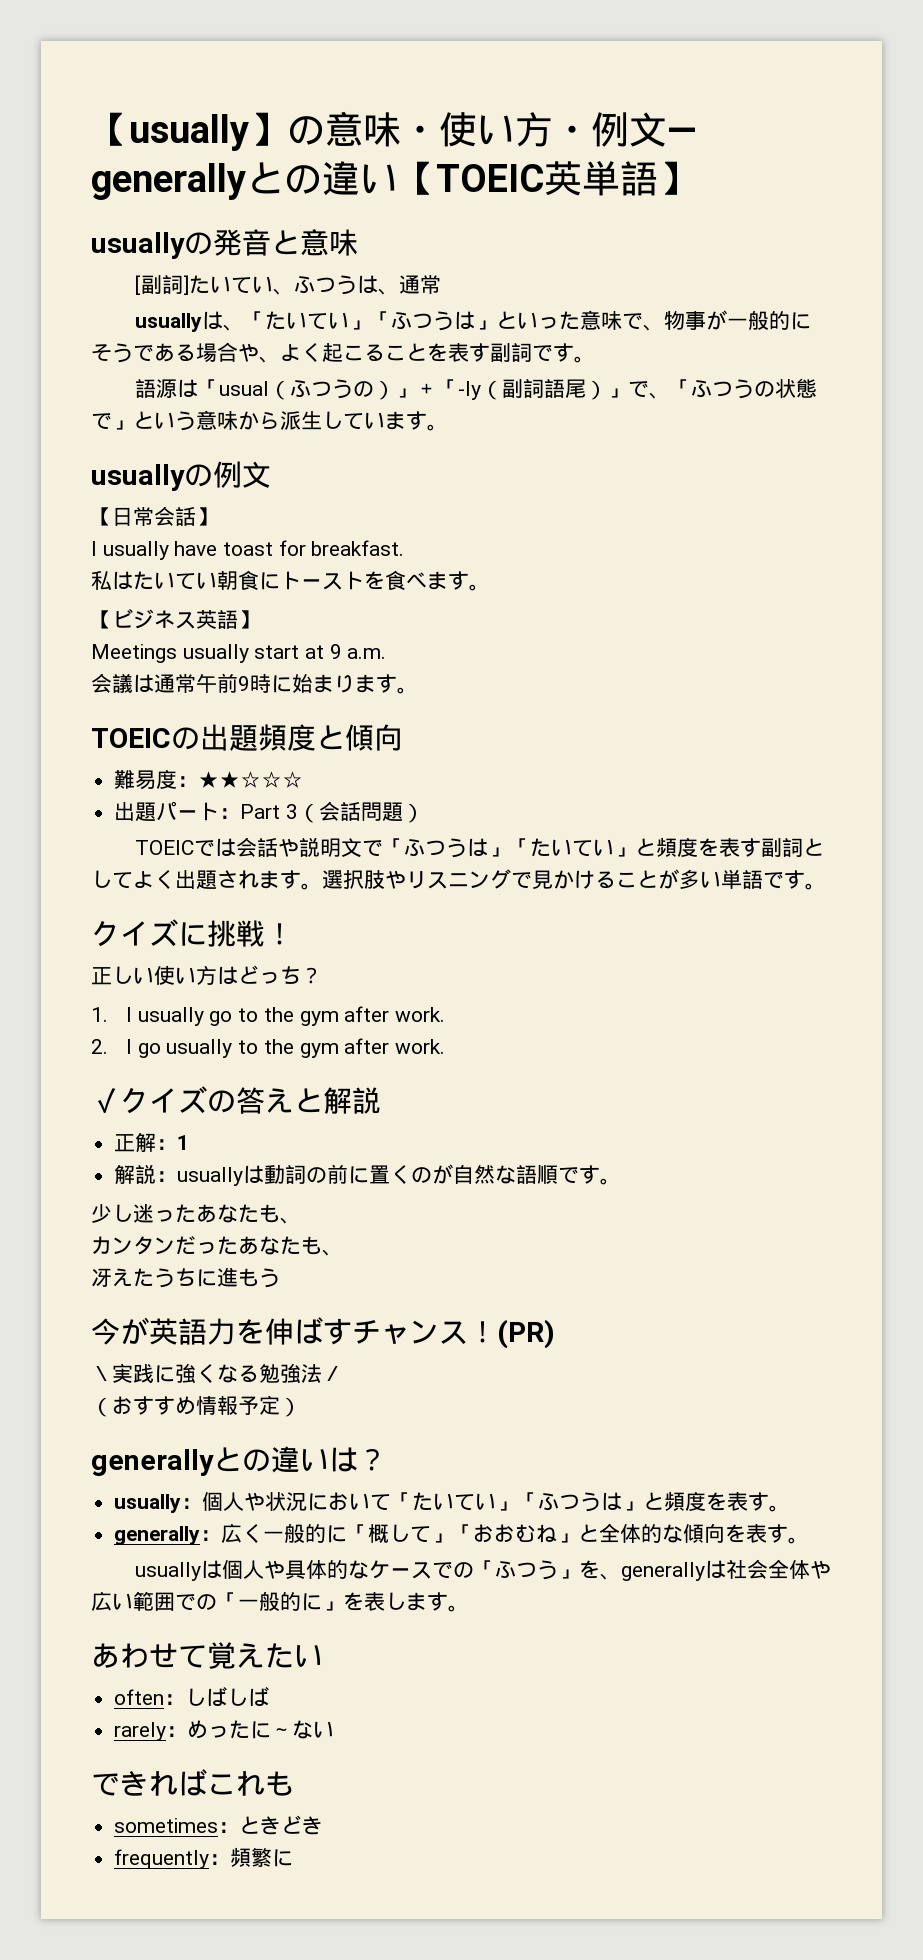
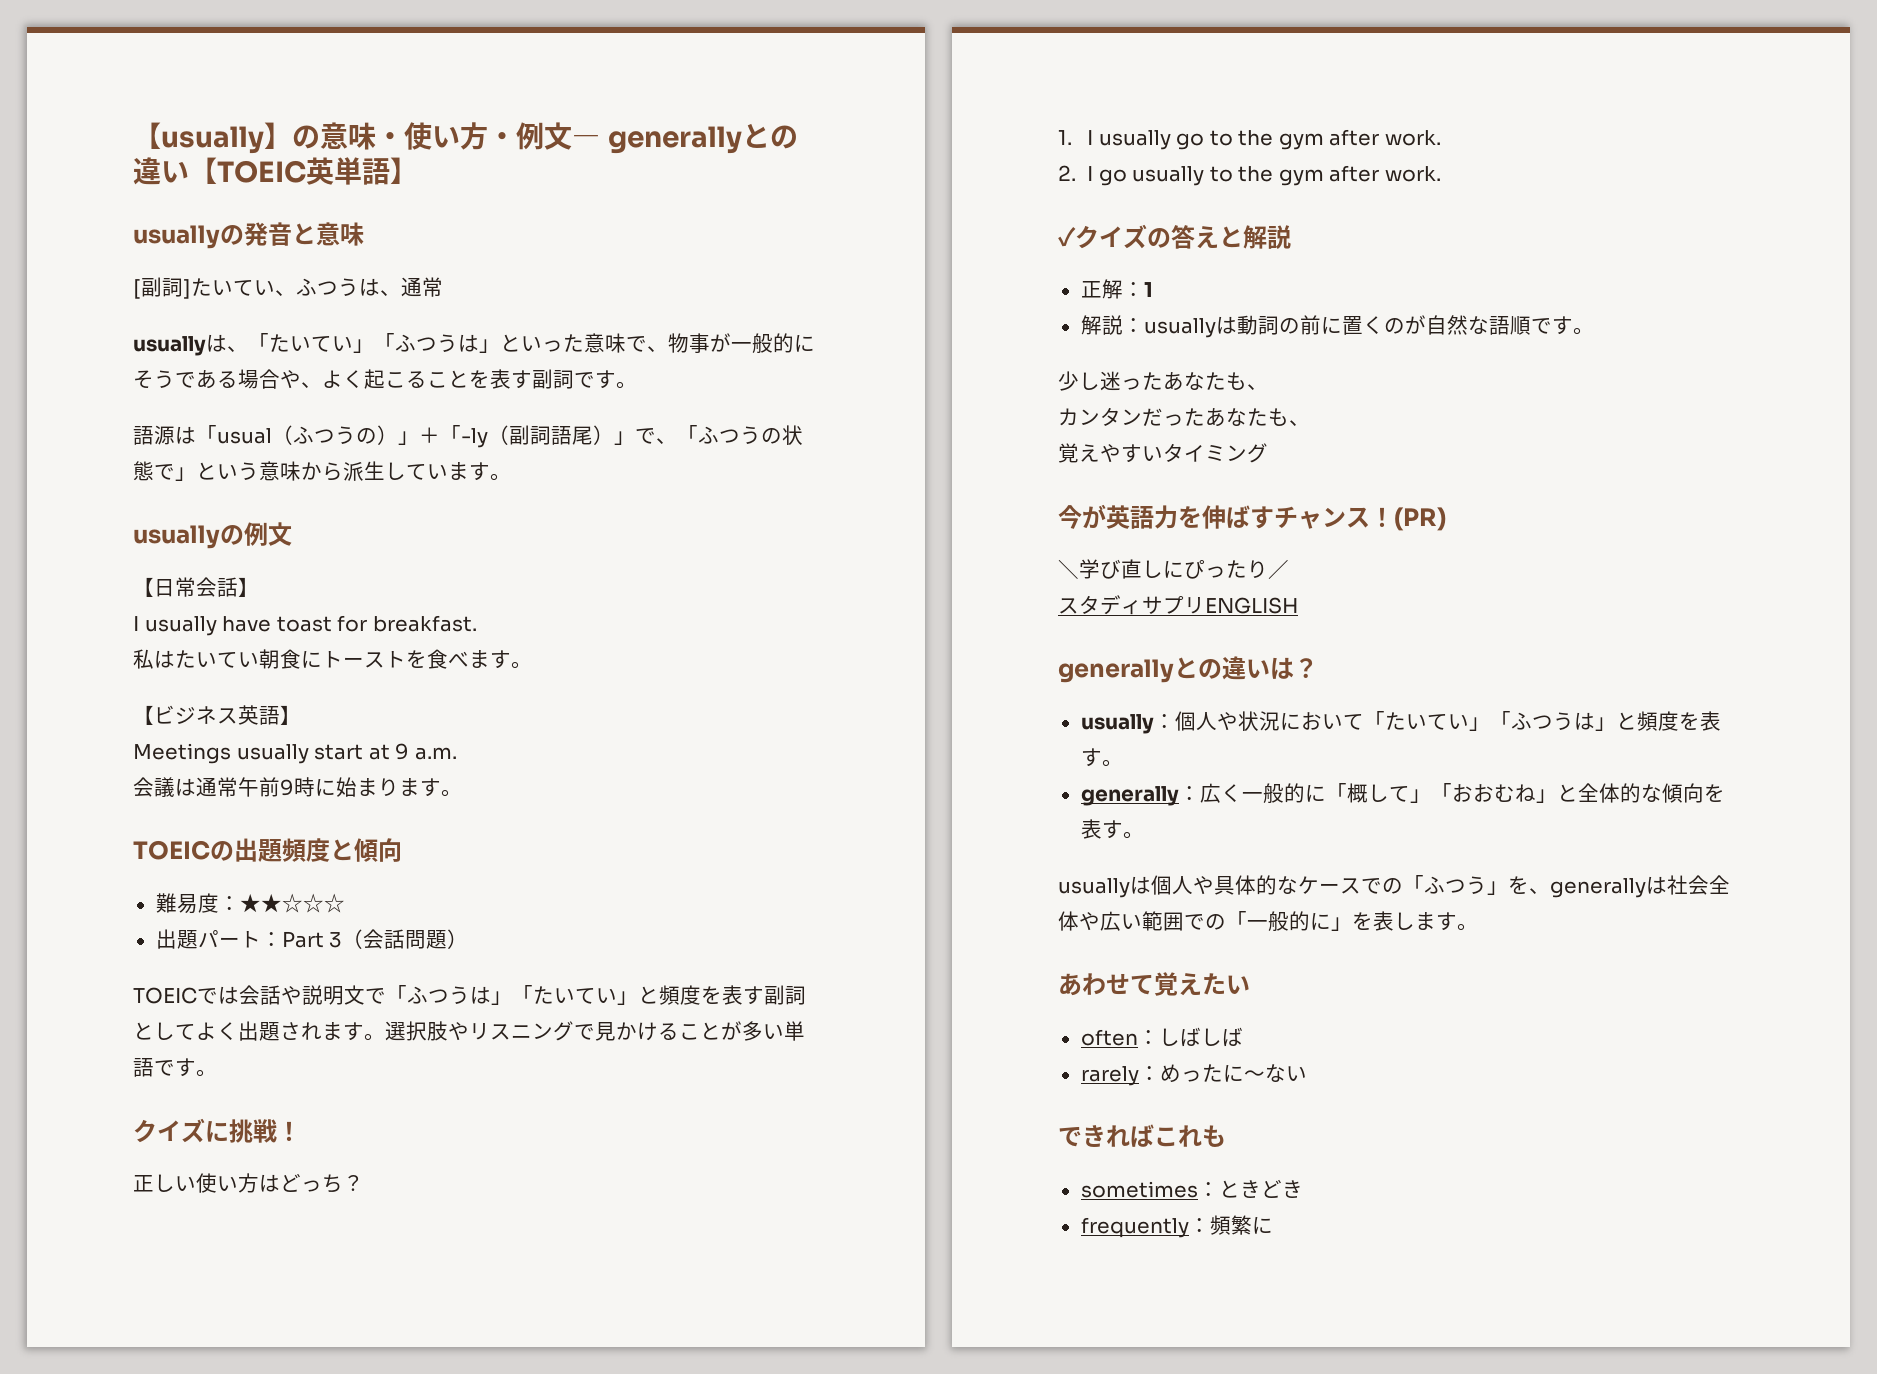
[91,1267,280,1288] 冴えたうちに進もう -> [1058,443,1268,463] 覚えやすいタイミング
[112,1363,343,1384] [91,1395,301,1417] 実践に強くなる勉強法／ // （おすすめ情報予定） -> [1079,559,1289,579] [1058,595,1298,615] 学び直しにぴったり／ // スタディサプリENGLISH

